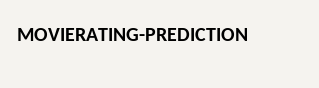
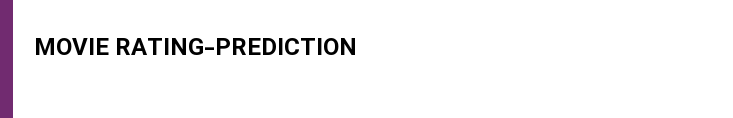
[17,28,248,41] MOVIERATING-PREDICTION -> [34,38,358,55] MOVIE RATING-PREDICTION

